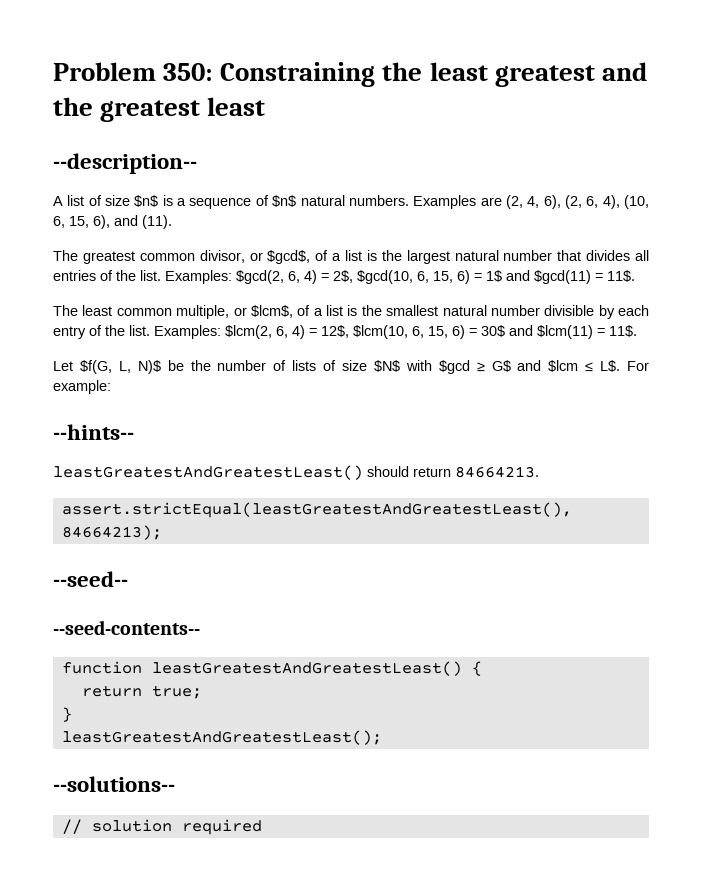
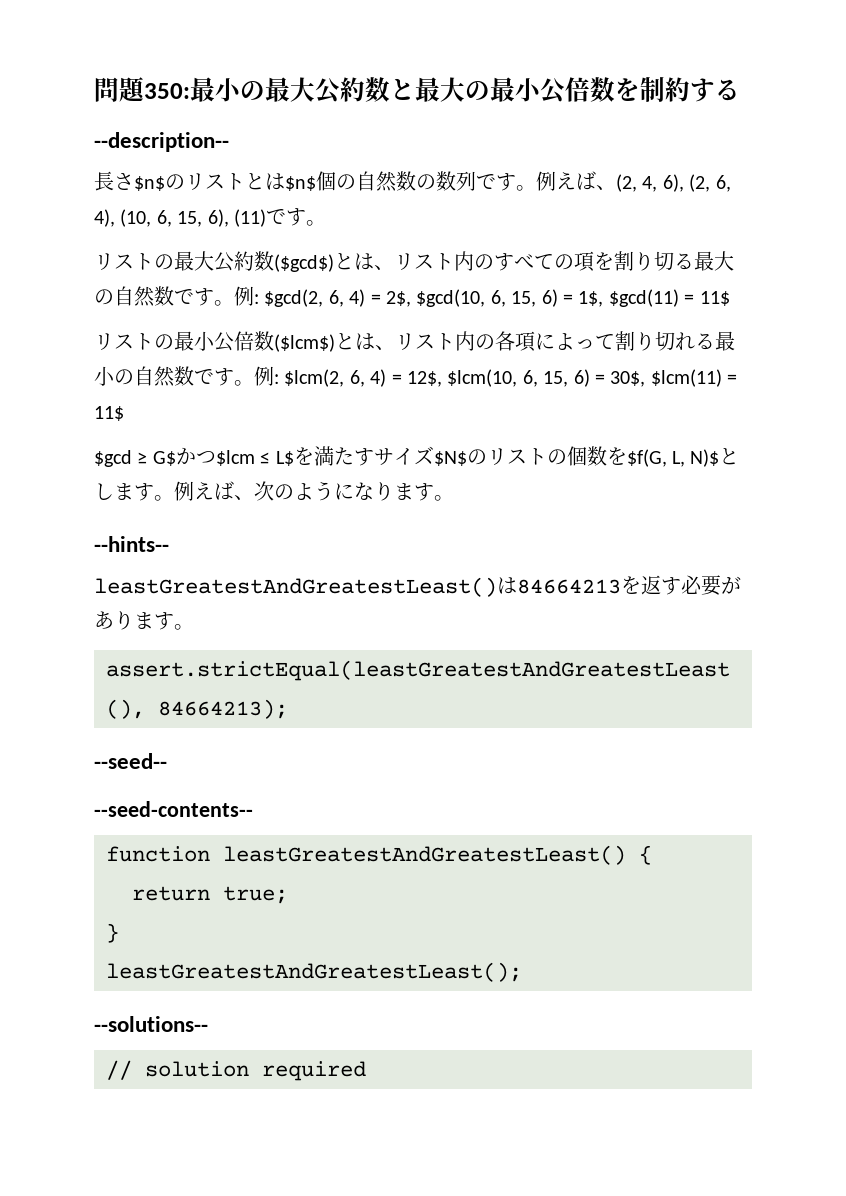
[53,62,647,87] [53,97,266,122] [53,153,197,174] [53,195,502,209] Problem 350: Constraining the least greatest and the greatest least // --description-- // A list of size $n$ is a sequence of $n$ natural numbers. Examples are -> [94,77,740,104] [94,132,229,152] [94,171,616,192] 問題350:最小の最大公約数と最大の最小公倍数を制約する // --description-- // 長さ$n$のリストとは$n$個の自然数の数列です。例えば、
[114,215,172,229] [53,250,649,264] [53,270,232,284] and (11). // The greatest common divisor, or $gcd$, of a list is the largest natural number that divides all entries of the list. Examples: -> [234,208,326,227] [94,251,734,272] [94,286,259,307] (11)です。 // リストの最大公約数($gcd$)とは、リスト内のすべての項を割り切る最大の自然数です。例:
[486,270,635,284] [53,305,649,319] [53,325,221,339] 1$ and $gcd(11) = 11$. // The least common multiple, or $lcm$, of a list is the smallest natural number divisible by each entry of the list. Examples: -> [578,289,730,307] [94,331,735,352] [94,366,279,387] 1$, $gcd(11) = 11$ // リストの最小公倍数($lcm$)とは、リスト内の各項によって割り切れる最小の自然数です。例:
[481,325,637,339] [53,360,649,374] [53,380,111,394] [53,424,134,440] [53,465,539,480] 30$ and $lcm(11) = 11$. // Let $f(G, L, N)$ be the number of lists of size $N$ with $gcd ≥ G$ and $lcm ≤ L$. For example: // --hints-- // leastGreatestAndGreatestLeast() should return 84664213. -> [610,369,738,387] [94,406,124,421] [94,446,740,467] [94,481,454,501] [94,536,169,552] [94,575,741,597] [94,611,194,630] 30$, $lcm(11) = 11$ // $gcd ≥ G$かつ$lcm ≤ L$を満たすサイズ$N$のリストの個数を$f(G, L, N)$とします。例えば、次のようになります。 // --hints-- // leastGreatestAndGreatestLeast()は84664213を返す必要があります。

